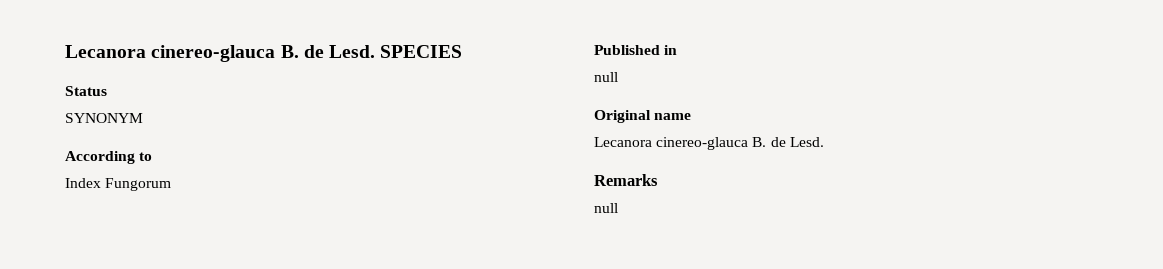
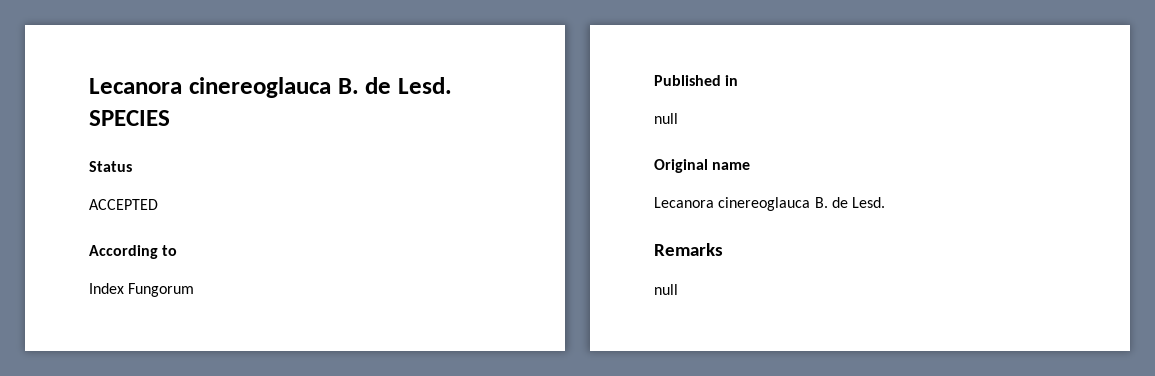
[65,45,276,62] Lecanora cinereo-glauca -> [89,77,331,98] Lecanora cinereoglauca
[65,113,143,123] SYNONYM -> [89,199,158,210] ACCEPTED
[656,137,749,150] cinereo-glauca -> [718,197,811,211] cinereoglauca

